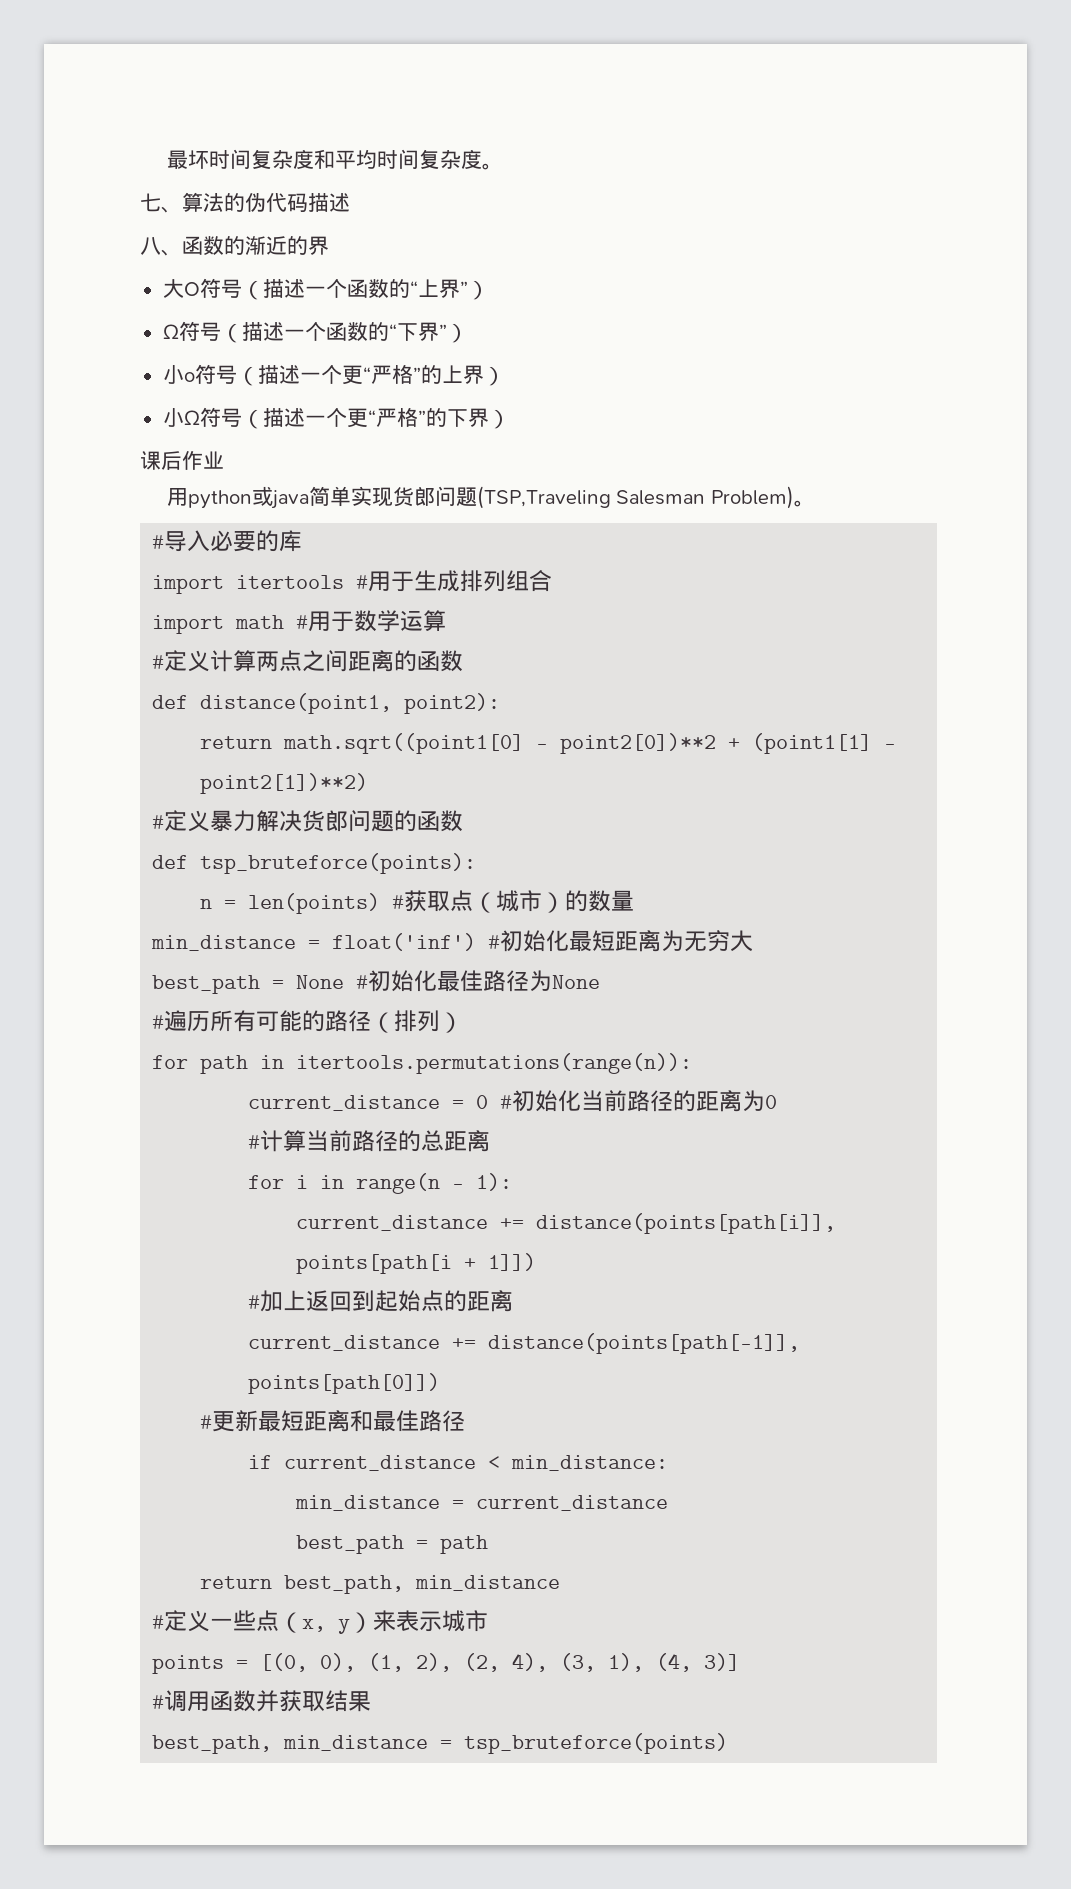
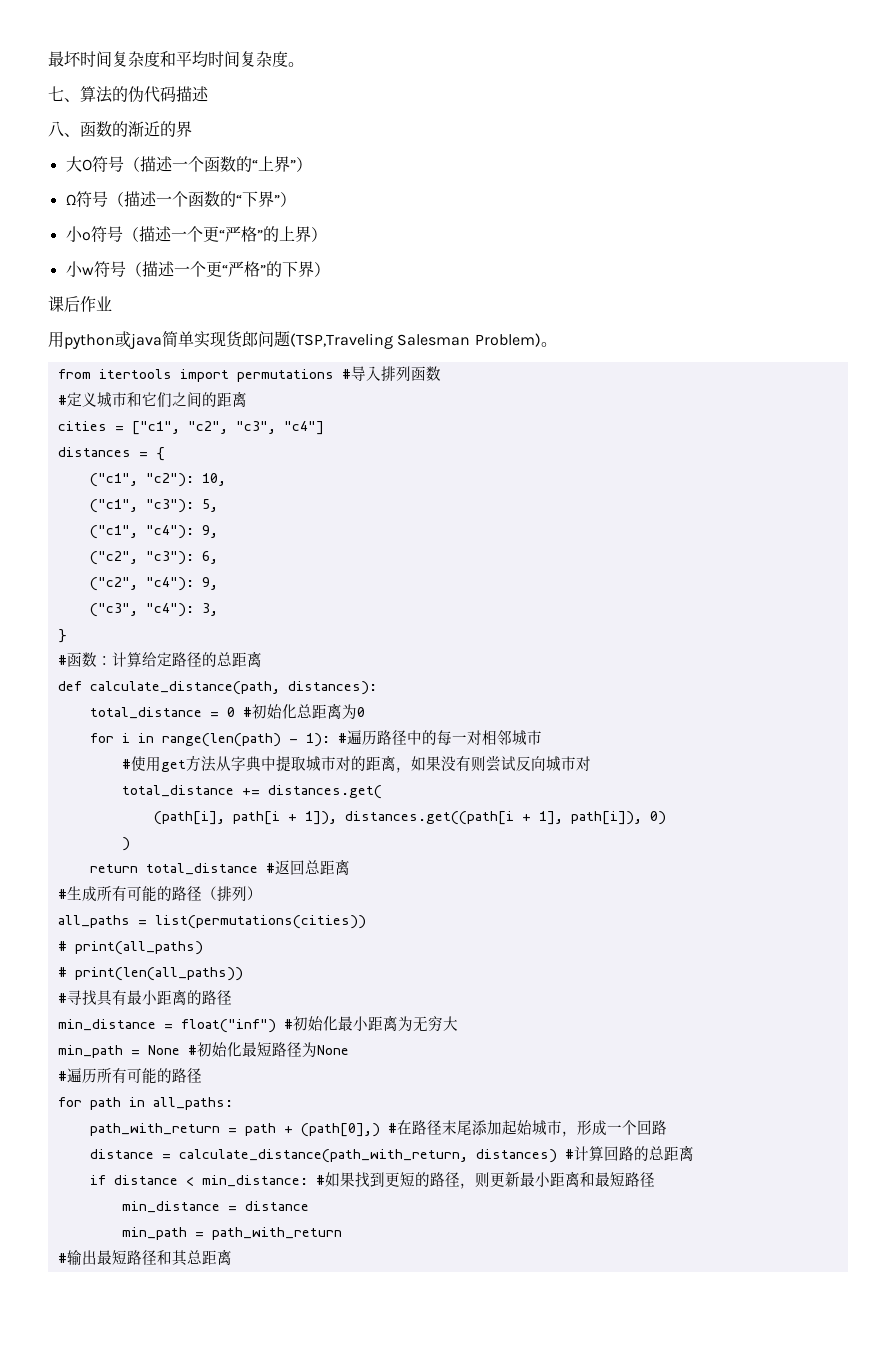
[183,410,200,425] Ω -> [81,267,94,275] w
[152,530,303,552] [152,570,553,594] [152,610,447,634] [152,650,464,672] [152,693,501,714] [200,733,897,754] [200,773,369,794] [152,810,464,832] [152,853,477,874] [200,890,635,914] [151,930,616,952] #导入必要的库 // import itertools #用于生成排列组合 // import math #用于数学运算 // #定义计算两点之间距离的函数 // def distance(point1, point2): // return math.sqrt((point1[0] - point2[0])**2 + (point1[1] - point2[1])**2) // #定义暴力解决货郎问题的函数 // def tsp_bruteforce(points): // n = len(points) #获取点（城市）的数量 // min_distance = float('inf') #初始化最短 -> [57,366,441,382] [57,391,247,408] [57,421,324,435] [57,447,165,461] [89,473,226,487] [89,499,218,513] [89,525,218,539] [89,551,218,565] [89,577,218,591] [89,603,218,617] [57,629,67,643] [57,651,262,667] [57,681,377,695] [89,703,365,719] [89,730,542,747] [121,755,591,773] [121,785,382,799] [153,811,666,825] [121,837,130,851] [89,859,350,875] [57,886,262,902] [57,915,366,929] [57,941,203,955] [57,967,243,981] [57,989,232,1006] [57,1016,368,1033] from itertools import permutations #导入排列函数 // #定义城市和它们之间的距离 // cities = ["c1", "c2", "c3", "c4"] // distances = { // ("c1", "c2"): 10, // ("c1", "c3"): 5, // ("c1", "c4"): 9, // ("c2", "c3"): 6, // ("c2", "c4"): 9, // ("c3", "c4"): 3, // } // #函数：计算给定路径的总距离 // def calculate_distance(path, distances): // total_distance = 0 #初始化总距离为0 // for i in range(len(path) - 1): #遍历路径中的每一对相邻城市 // #使用get方法从字典中提取城市对的距离，如果没有则尝试反向城市对 // total_distance += distances.get( // (path[i], path[i + 1]), distances.get((path[i + 1], path[i]), 0) // ) // return total_distance #返回总距离 // #生成所有可能的路径（排列） // all_paths = list(permutations(cities)) // # print(all_paths) // # print(len(all_paths)) // #寻找具有最小距离的路径 // min_distance = float("inf") #初始化最小
[152,975,261,994] best_path -> [57,1045,123,1058] min_path
[460,970,484,992] 佳 -> [256,1042,272,1057] 短
[371,1010,464,1033] （排列） -> (202, 1075) none
[296,1053,693,1074] [248,1090,778,1112] [248,1130,491,1152] [248,1173,513,1194] [296,1213,837,1234] [296,1253,537,1274] [248,1290,514,1312] [248,1333,801,1354] [248,1373,441,1394] [200,1410,305,1432] itertools.permutations(range(n)): // current_distance = 0 #初始化当前路径的距离为0 // #计算当前路径的总距离 // for i in range(n - 1): // current_distance += distance(points[path[i]], points[path[i + 1]]) // #加上返回到起始点的距离 // current_distance += distance(points[path[-1]], points[path[0]]) // #更新最短 -> [152,1097,233,1110] [89,1120,667,1137] [89,1145,694,1163] [89,1171,550,1189] all_paths: // path_with_return = path + (path[0],) #在路径末尾添加起始城市，形成一个回路 // distance = calculate_distance(path_with_return, distances) #计算回路的总距离 // if distance < min_distance: #如果找到更短的路径，则更新最小
[396,1410,466,1432] [248,1455,669,1471] [295,1495,669,1511] [296,1535,489,1554] [200,1575,561,1594] [152,1610,489,1634] [152,1653,741,1674] [152,1690,372,1712] [152,1733,729,1754] 佳路径 // if current_distance < min_distance: // min_distance = current_distance // best_path = path // return best_path, min_distance // #定义一些点（x, y）来表示城市 // points = [(0, 0), (1, 2), (2, 4), (3, 1), (4, 3)] // #调用函数并获取结果 // best_path, min_distance = tsp_bruteforce(points) -> [609,1172,655,1187] [121,1201,309,1213] [121,1227,342,1240] [57,1249,232,1266] 短路径 // min_distance = distance // min_path = path_with_return // #输出最短路径和其总距离

